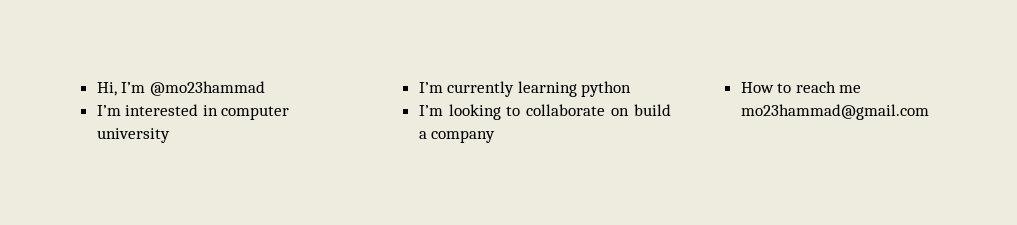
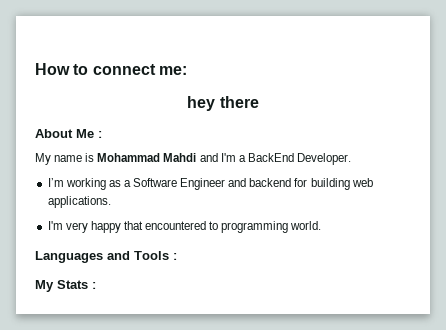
[96,81,265,96] [96,104,290,120] [96,128,170,143] [418,81,632,97] [418,104,671,120] [418,130,496,143] [740,81,862,93] [740,104,929,120] Hi, I’m @mo23hammad // I’m interested in computer university // I’m currently learning python // I’m looking to collaborate on build a company // How to reach me mo23hammad@gmail.com -> [35,63,187,75] [187,96,259,111] [35,129,102,138] [35,153,351,165] [47,178,373,190] [47,196,111,208] [47,221,322,233] [35,251,177,263] [35,280,96,292] How to connect me: // hey there // About Me : // My name is Mohammad Mahdi and I'm a BackEnd Developer. // I’m working as a Software Engineer and backend for building web applications. // I'm very happy that encountered to programming world. // Languages and Tools : // My Stats :

